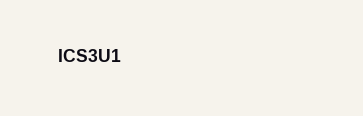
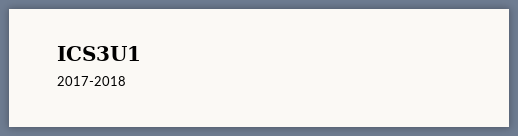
(121, 55) none -> [57,76,126,86] // 2017-2018

